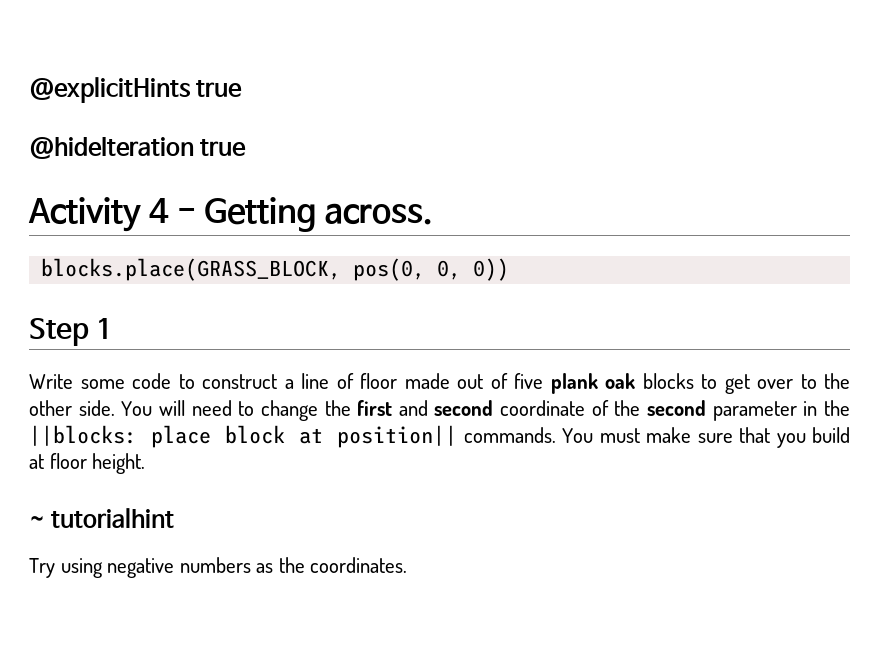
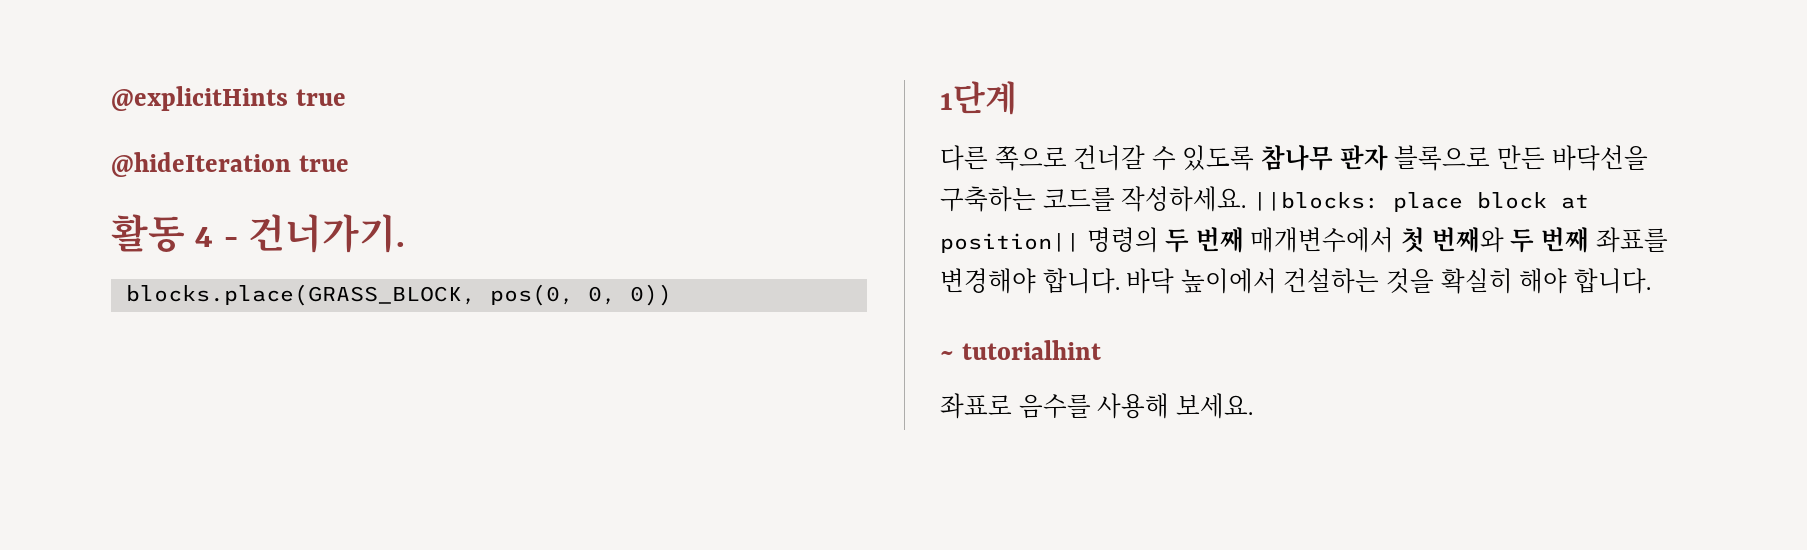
[28,197,141,232] Activity -> [111,214,185,252] 활동
[204,197,434,232] Getting across. -> [247,214,405,253] 건너가기.
[29,318,112,346] [29,373,850,394] [29,400,851,421] Step 1 // Write some code to construct a line of floor made out of five plank oak blocks to get over to the other side. You will need to change the first and second coordinate of the second parameter in the -> [940,81,1017,115] [940,145,1648,171] [940,186,1247,212] 1단계 // 다른 쪽으로 건너갈 수 있도록 참나무 판자 블록으로 만든 바닥선을 구축하는 코드를 작성하세요.
[463,427,851,448] [29,453,146,474] [29,508,175,528] [29,557,408,578] commands. You must make sure that you build at floor height. // ~ tutorialhint // Try using negative numbers as the coordinates. -> [1086,227,1668,253] [940,268,1651,294] [940,340,1101,360] [940,393,1253,419] 명령의 두 번째 매개변수에서 첫 번째와 두 번째 좌표를 변경해야 합니다. 바닥 높이에서 건설하는 것을 확실히 해야 합니다. // ~ tutorialhint // 좌표로 음수를 사용해 보세요.

